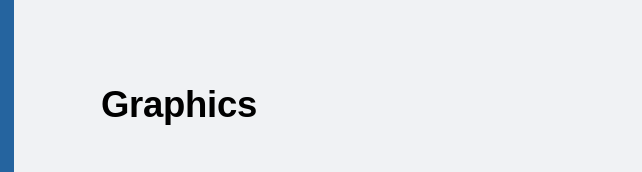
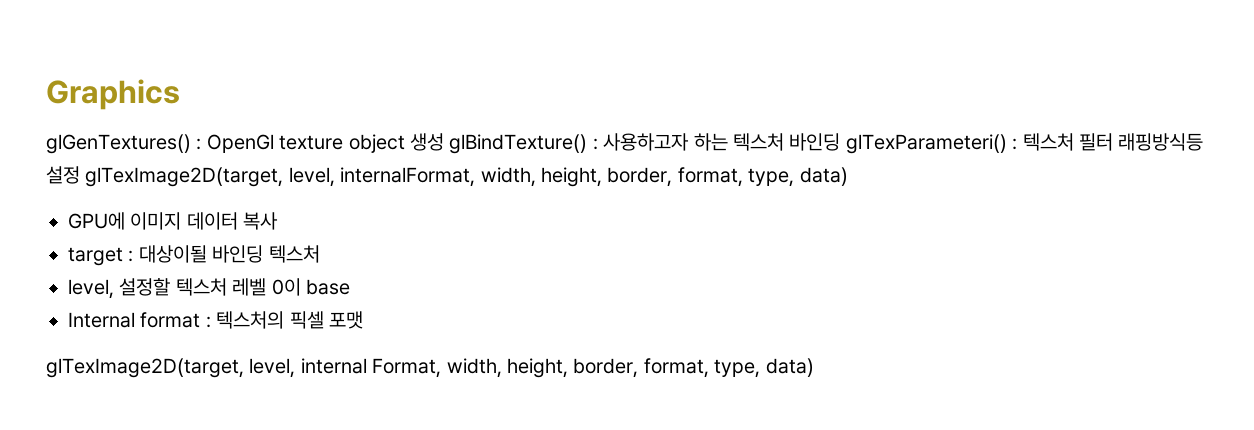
(257, 107) none -> [46,133,1204,154] [46,166,848,187] [68,212,279,230] [68,245,320,266] [68,278,350,299] [68,311,363,329] [46,358,814,378] // glGenTextures() : OpenGl texture object 생성 glBindTexture() : 사용하고자 하는 텍스처 바인딩 glTexParameteri() : 텍스처 필터 래핑방식등 설정 glTexImage2D(target, level, internalFormat, width, height, border, format, type, data) // GPU에 이미지 데이터 복사 // target : 대상이될 바인딩 텍스처 // level, 설정할 텍스처 레벨 0이 base // Internal format : 텍스처의 픽셀 포맷 // glTexImage2D(target, level, internal Format, width, height, border, format, type, data)

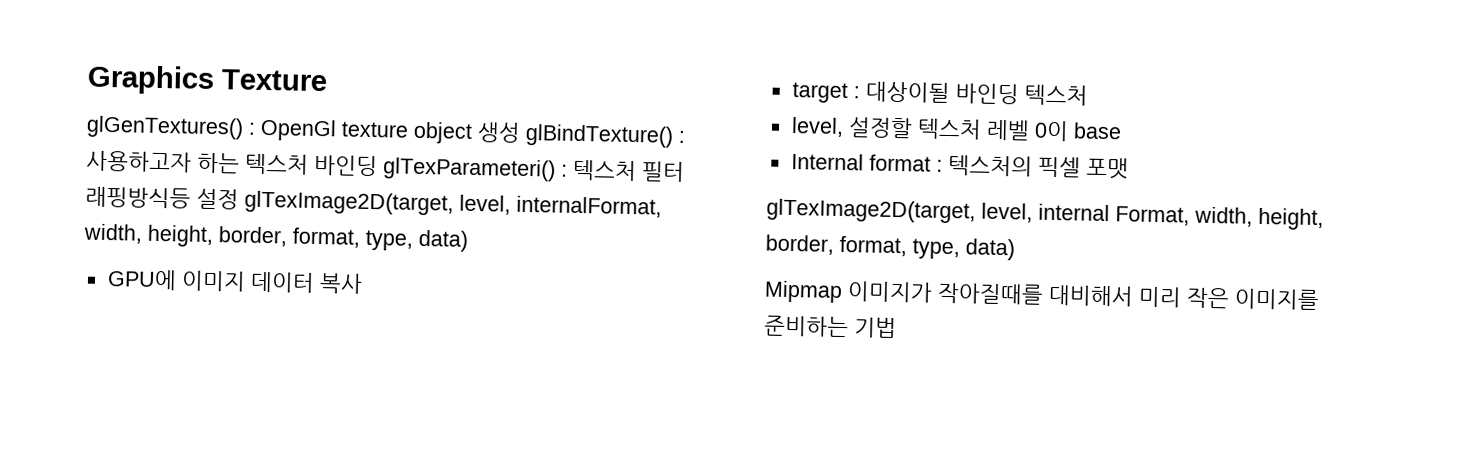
(180, 94) none -> [221,69,327,92] Texture
(814, 367) none -> [764,280,1320,311] [764,315,897,339] // Mipmap 이미지가 작아질때를 대비해서 미리 작은 이미지를 준비하는 기법

